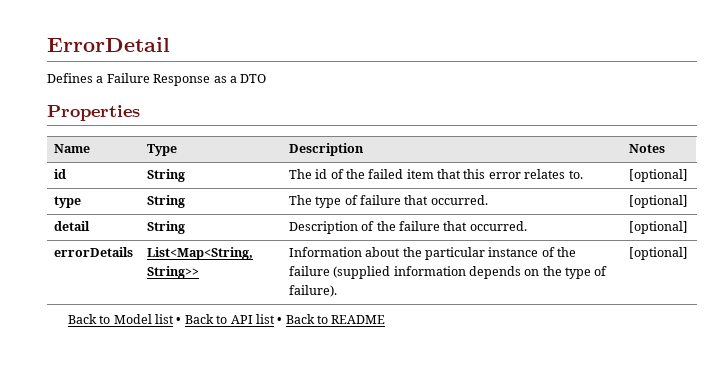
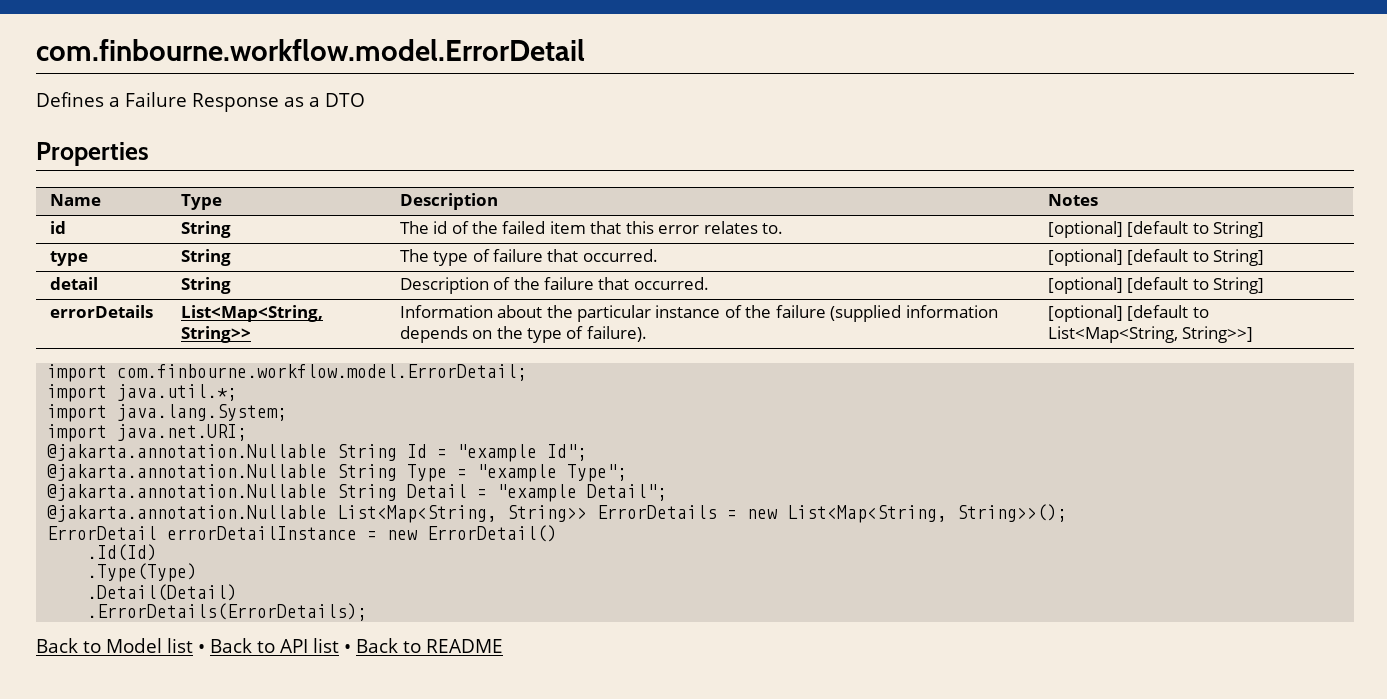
[47,37,170,52] ErrorDetail -> [36,39,585,61] com.finbourne.workflow.model.ErrorDetail
(688, 175) none -> [1127,221,1264,238] [default to String]
(688, 201) none -> [1127,249,1264,266] [default to String]
(688, 227) none -> [1127,277,1264,294] [default to String]
(688, 253) none -> [1127,305,1209,321] [1047,326,1254,343] [47,364,528,382] [47,384,238,402] [47,404,288,422] [47,424,248,442] [47,444,588,462] [47,464,628,482] [47,484,668,502] [47,504,1068,523] [47,525,558,542] [87,544,158,561] [87,563,198,582] [87,584,238,601] [87,603,368,621] [default to List<Map<String, String>>] // import com.finbourne.workflow.model.ErrorDetail; // import java.util.*; // import java.lang.System; // import java.net.URI; // @jakarta.annotation.Nullable String Id = "example Id"; // @jakarta.annotation.Nullable String Type = "example Type"; // @jakarta.annotation.Nullable String Detail = "example Detail"; // @jakarta.annotation.Nullable List<Map<String, String>> ErrorDetails = new List<Map<String, String>>(); // ErrorDetail errorDetailInstance = new ErrorDetail() // .Id(Id) // .Type(Type) // .Detail(Detail) // .ErrorDetails(ErrorDetails);

